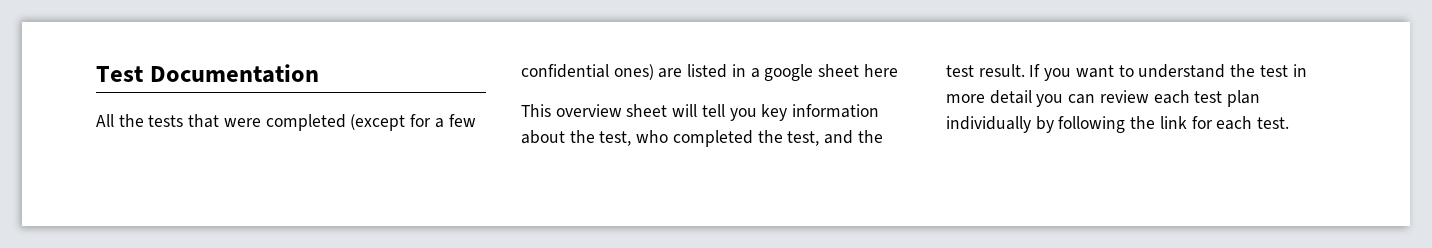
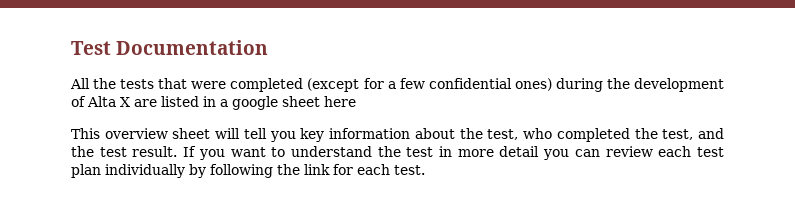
(654, 72) none -> [555,78,724,92] [71,96,130,107] during the development of Alta X

